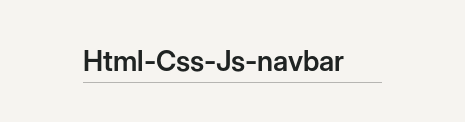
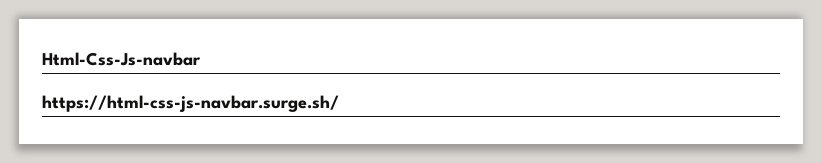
(344, 61) none -> [42,95,339,112] // https://html-css-js-navbar.surge.sh/

